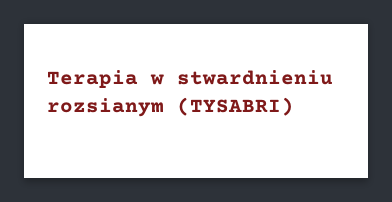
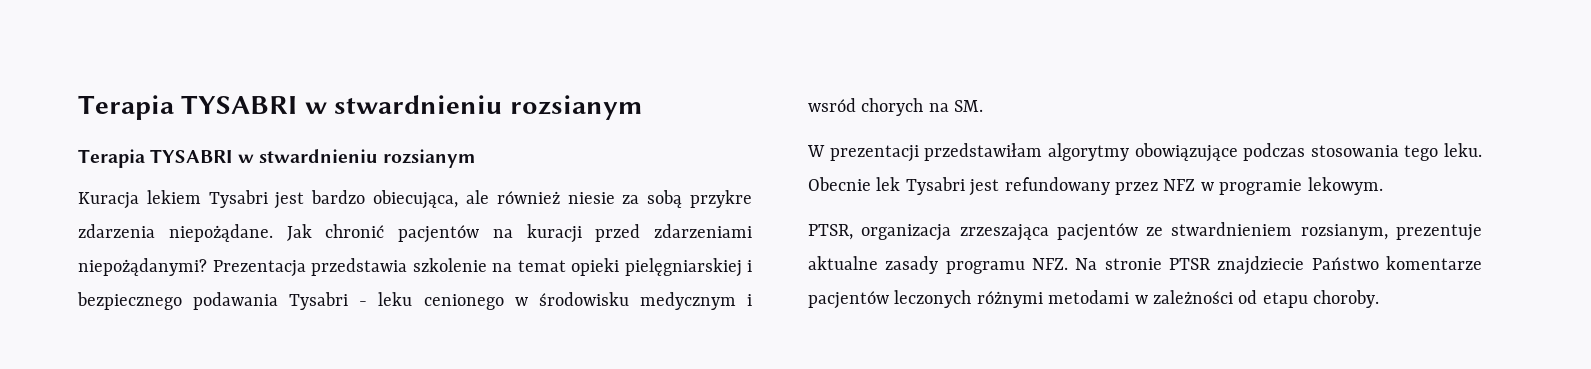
[47,70,333,88] [47,97,294,117] Terapia w stwardnieniu rozsianym (TYSABRI) -> [78,95,643,120] [78,149,476,168] [78,190,753,209] [78,224,752,243] [78,258,752,277] [77,292,752,310] [808,98,984,116] [807,143,1482,162] [808,177,1383,196] [808,222,1482,241] [808,256,1482,275] [808,290,1380,309] Terapia TYSABRI w stwardnieniu rozsianym // Terapia TYSABRI w stwardnieniu rozsianym // Kuracja lekiem Tysabri jest bardzo obiecująca, ale również niesie za sobą przykre zdarzenia niepożądane. Jak chronić pacjentów na kuracji przed zdarzeniami niepożądanymi? Prezentacja przedstawia szkolenie na temat opieki pielęgniarskiej i bezpiecznego podawania Tysabri - leku cenionego w środowisku medycznym i wsród chorych na SM. // W prezentacji przedstawiłam algorytmy obowiązujące podczas stosowania tego leku. Obecnie lek Tysabri jest refundowany przez NFZ w programie lekowym. // PTSR, organizacja zrzeszająca pacjentów ze stwardnieniem rozsianym, prezentuje aktualne zasady programu NFZ. Na stronie PTSR znajdziecie Państwo komentarze pacjentów leczonych różnymi metodami w zależności od etapu choroby.

